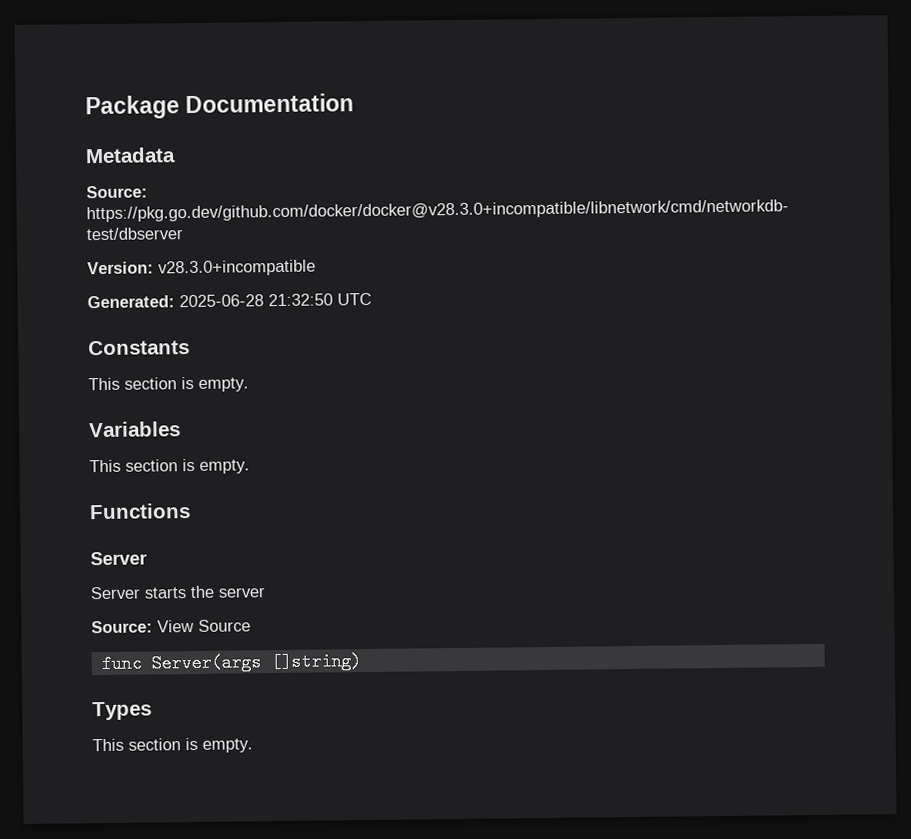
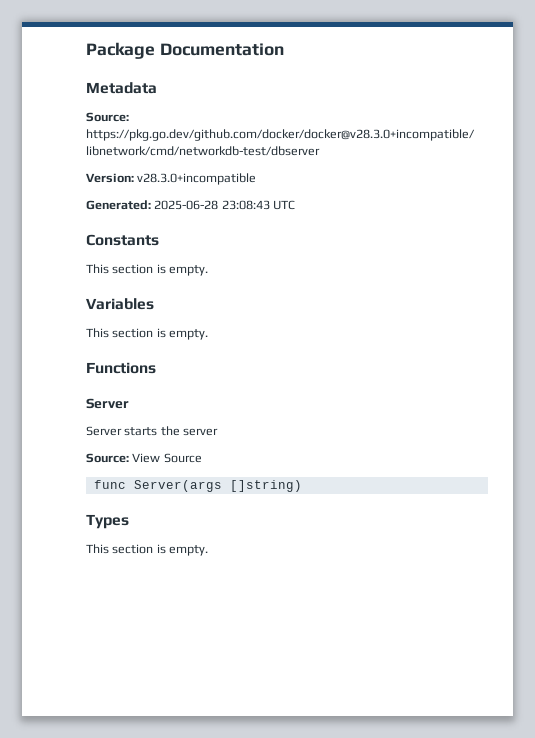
[268,293,333,307] 21:32:50 -> [221,200,270,210] 23:08:43

